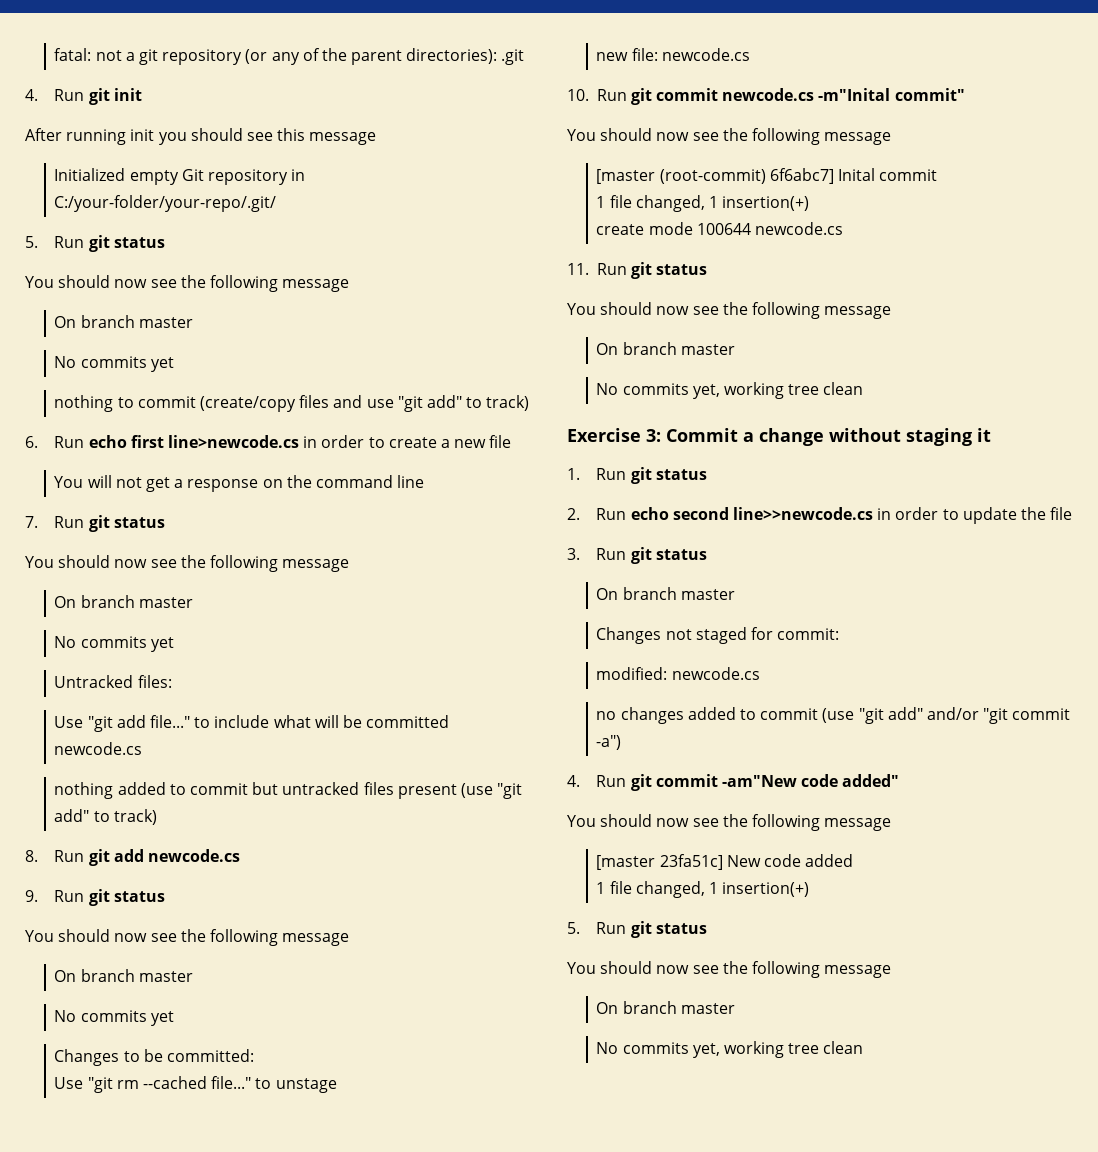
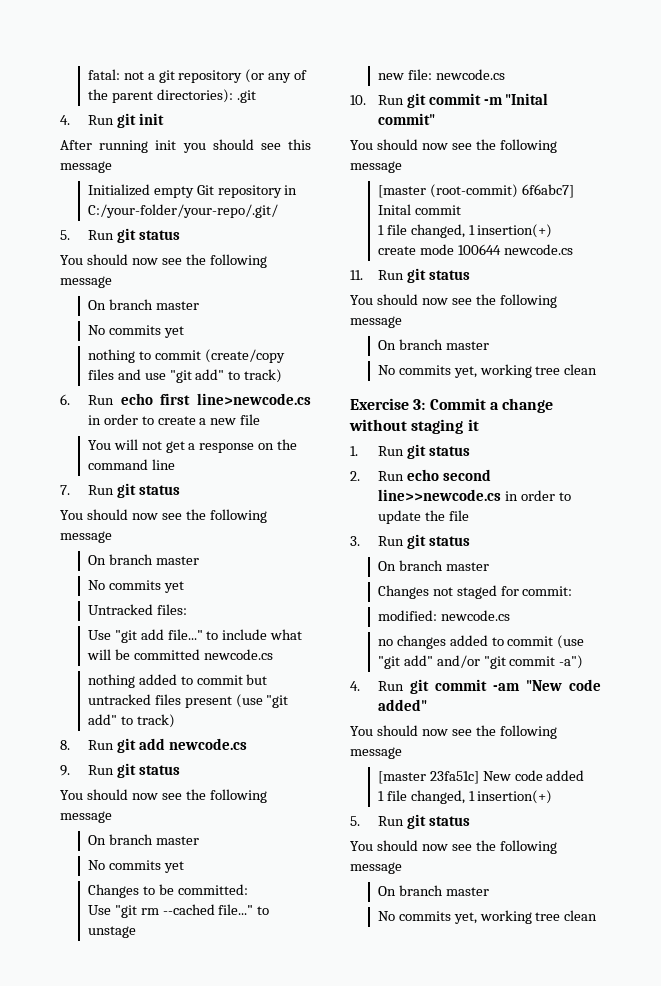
[722,88,891,101] newcode.cs -m"Inital -> [483,93,549,105] -m "Inital
[721,775,797,787] -am"New -> [492,680,562,691] -am "New

